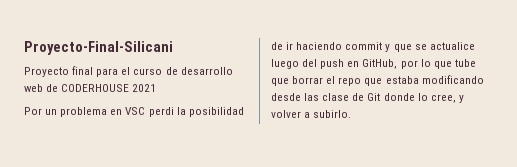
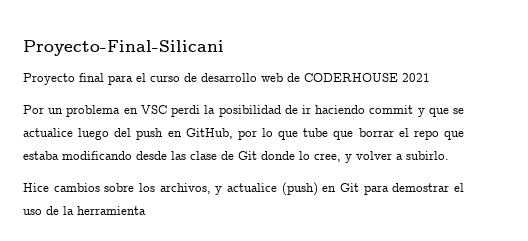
(352, 114) none -> [23,182,465,196] [23,206,146,215] // Hice cambios sobre los archivos, y actualice (push) en Git para demostrar el uso de la herramienta

